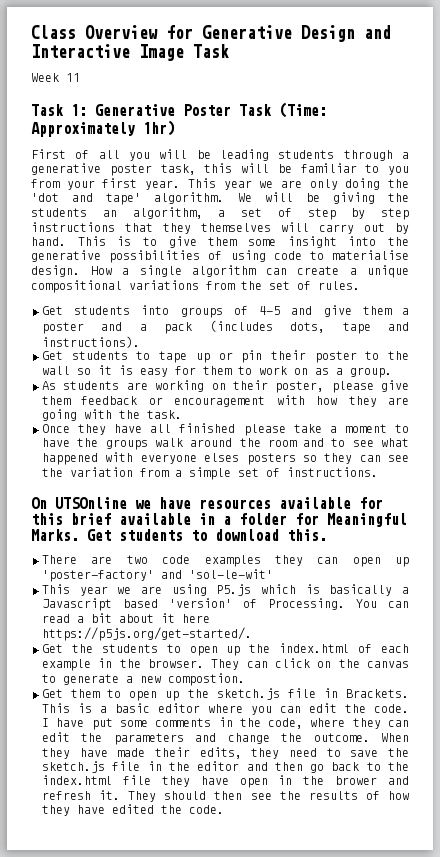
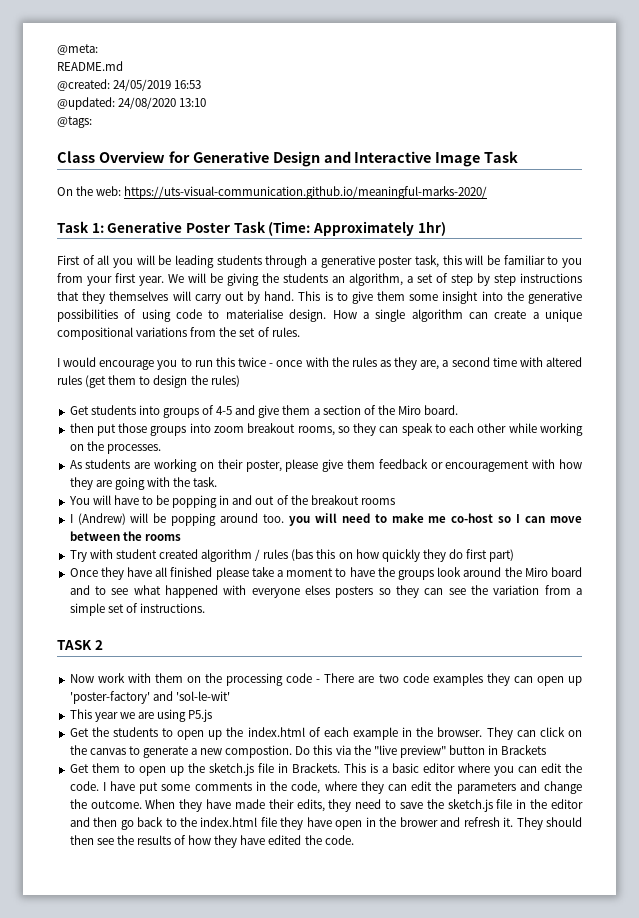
(31, 32) none -> [57,44,98,55] [57,61,123,71] [57,79,202,91] [57,97,207,110] [57,116,92,128] @meta: // README.md // @created: 24/05/2019 16:53 // @updated: 24/08/2020 13:10 // @tags: //
[31,73,80,82] Week 11 -> [57,186,488,199] On the web: https://uts-visual-communication.github.io/meaningful-marks-2020/
[187,178,409,190] [31,192,225,205] This year we are only doing the 'dot and tape' algorithm. -> (164, 281) none
(360, 285) none -> [57,357,582,370] [57,375,240,388] // I would encourage you to run this twice - once with the rules as they are, a second time with altered rules (get them to design the rules)
[42,320,410,334] [42,336,140,348] [42,350,409,363] [42,365,392,378] poster and a pack (includes dots, tape and instructions). // Get students to tape up or pin their poster to the wall so it is easy for them to work on as a group. -> [322,405,459,415] [69,423,584,436] [69,441,161,454] section of the Miro board. // then put those groups into zoom breakout rooms, so they can speak to each other while working on the processes.
(182, 414) none -> [68,495,395,508] [69,513,582,526] [69,531,181,541] [69,549,515,562] // You will have to be popping in and out of the breakout rooms // I (Andrew) will be popping around too. you will need to make me co-host so I can move between the rooms // Try with student created algorithm / rules (bas this on how quickly they do first part)
[154,438,183,447] walk -> [437,567,462,577] look
[267,439,297,447] room -> [524,567,582,577] Miro board
[31,497,383,509] [31,513,407,527] [31,529,327,541] On UTSOnline we have resources available for this brief available in a folder for Meaningful Marks. Get students to download this. // -> [57,640,103,650] [69,673,321,686] TASK 2 // Now work with them on the processing code -
[261,584,410,596] [42,598,409,611] [42,613,210,623] [42,627,252,641] which is basically a Javascript based 'version' of Processing. You can read a bit about it here https://p5js.org/get-started/. -> (213, 715) none
(245, 679) none -> [295,745,547,758] Do this via the "live preview" button in Brackets

